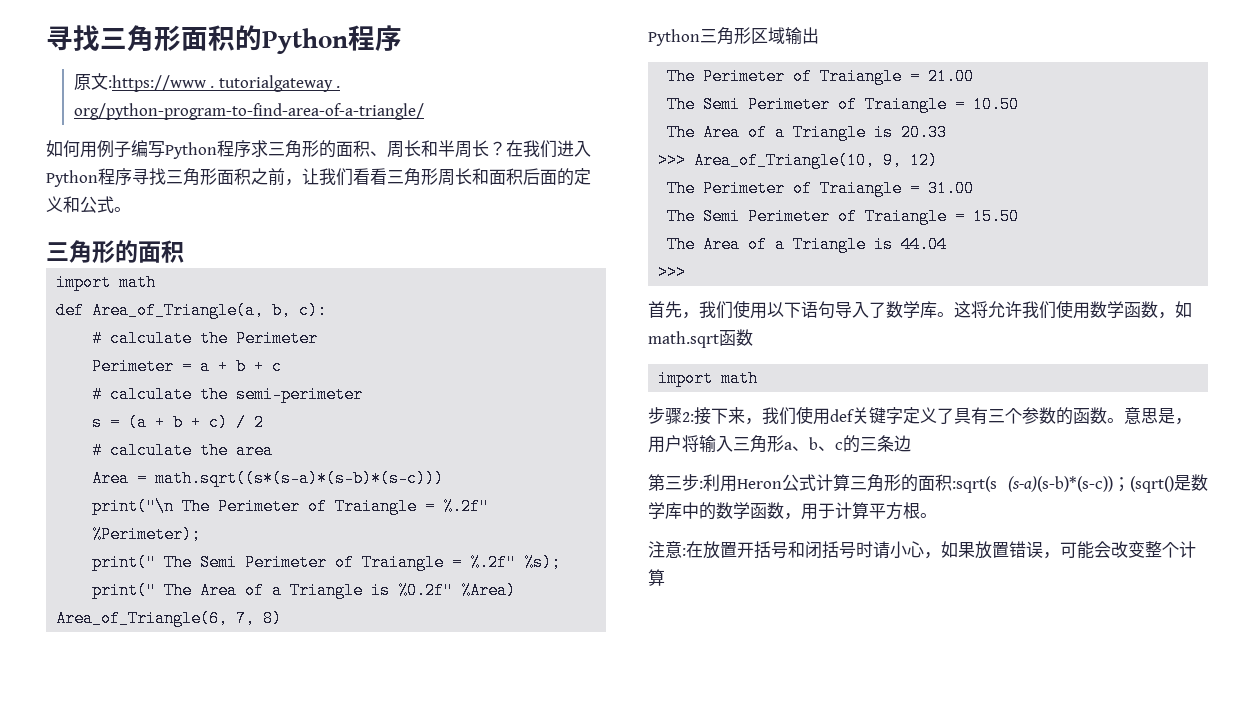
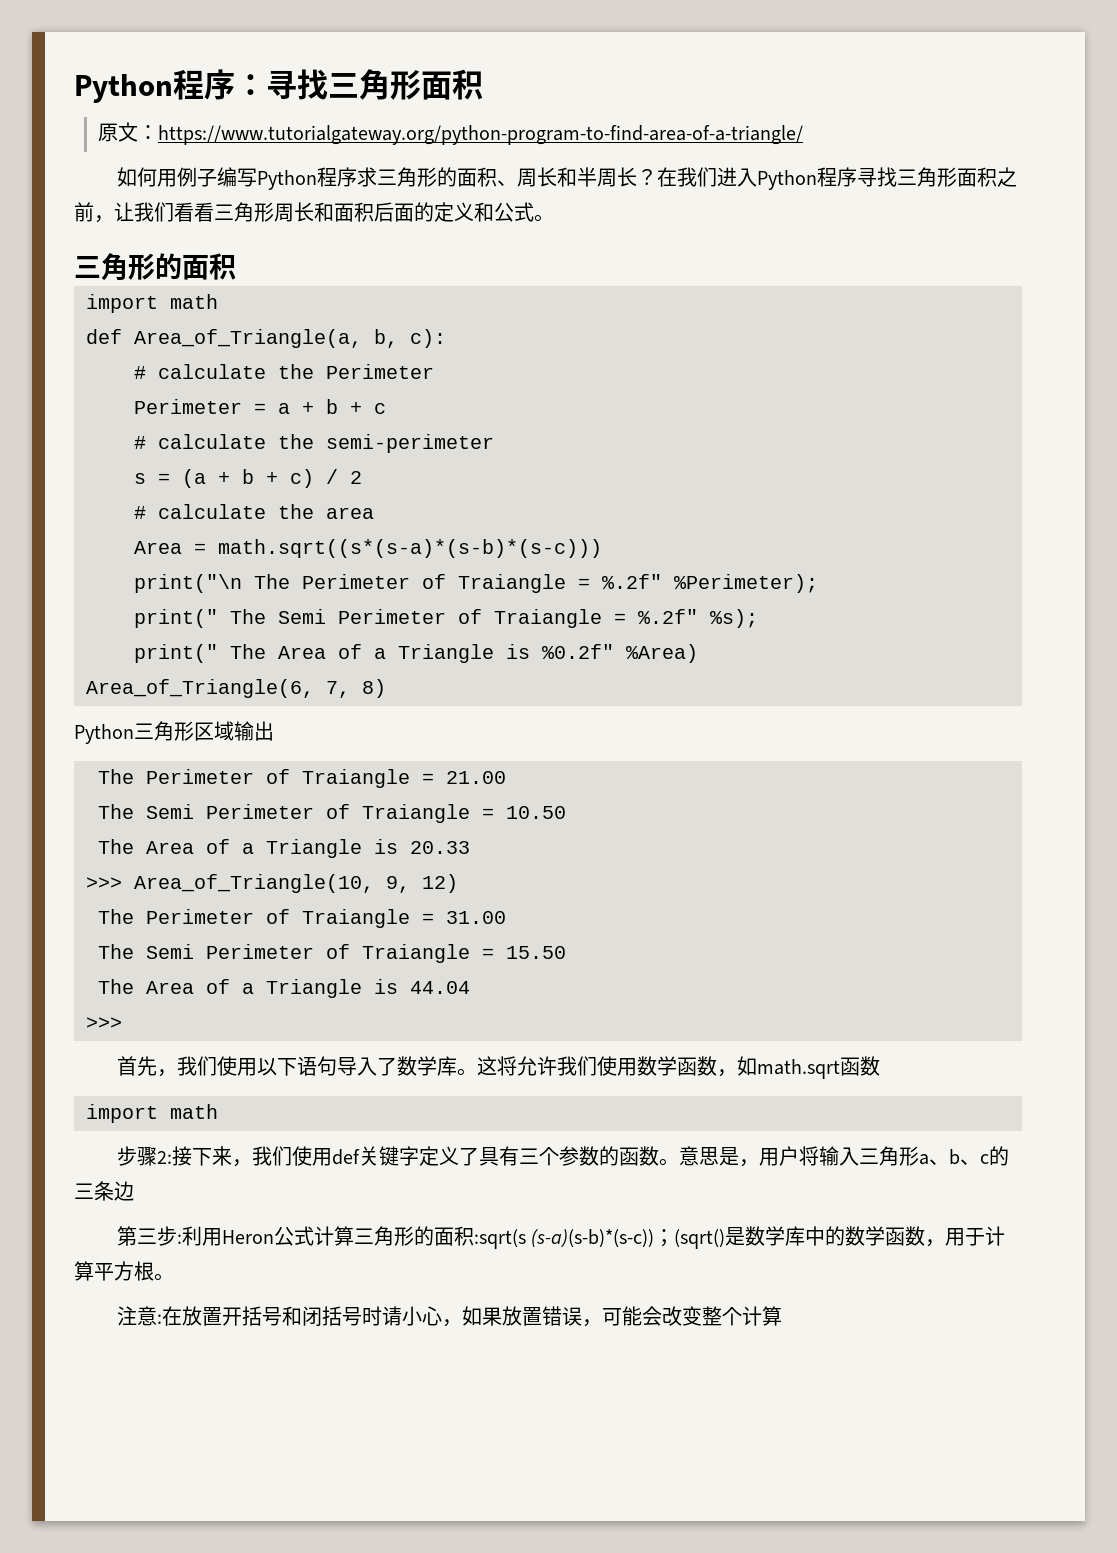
[46,25,402,54] 寻找三角形面积的Python程序 -> [74,69,483,103] Python程序：寻找三角形面积
[107,75,341,92] [73,103,424,120] :https://www . tutorialgateway . org/python-program-to-find-area-of-a-triangle/ -> [137,125,803,145] ：https://www.tutorialgateway.org/python-program-to-find-area-of-a-triangle/

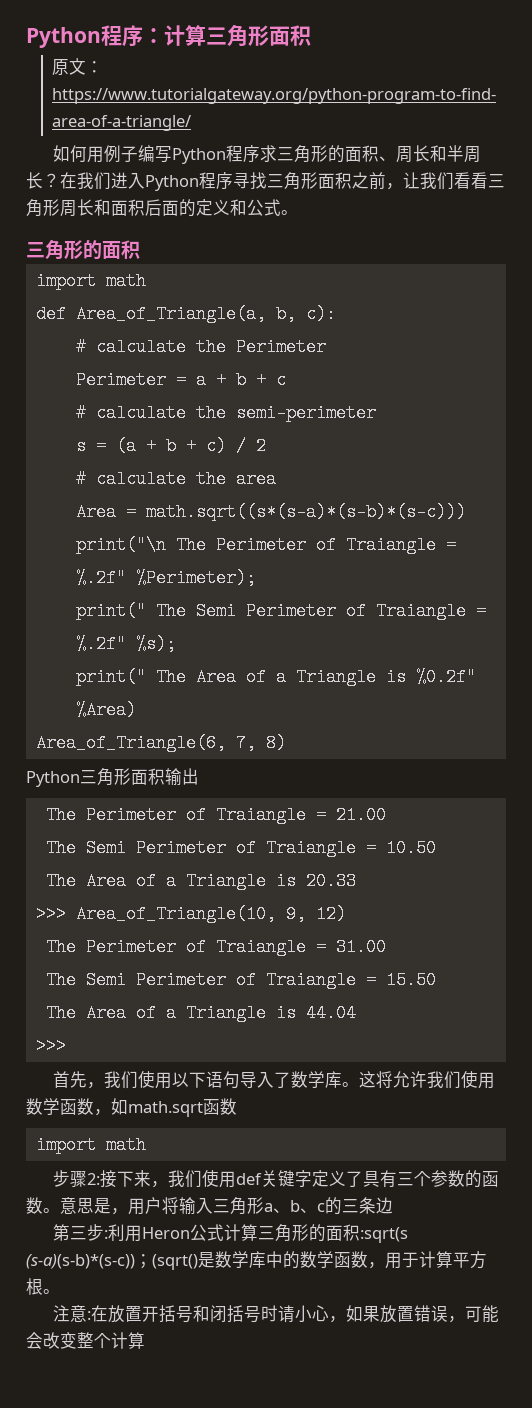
[266,69,328,100] 寻找 -> [164,25,206,46] 计算
[194,721,234,741] 区域 -> [131,768,165,785] 面积

